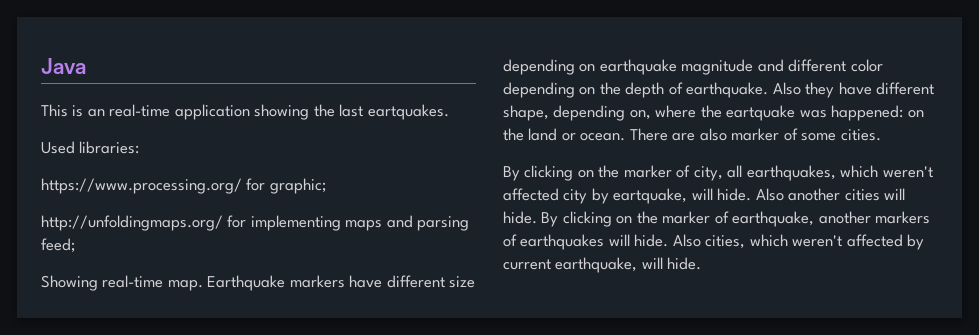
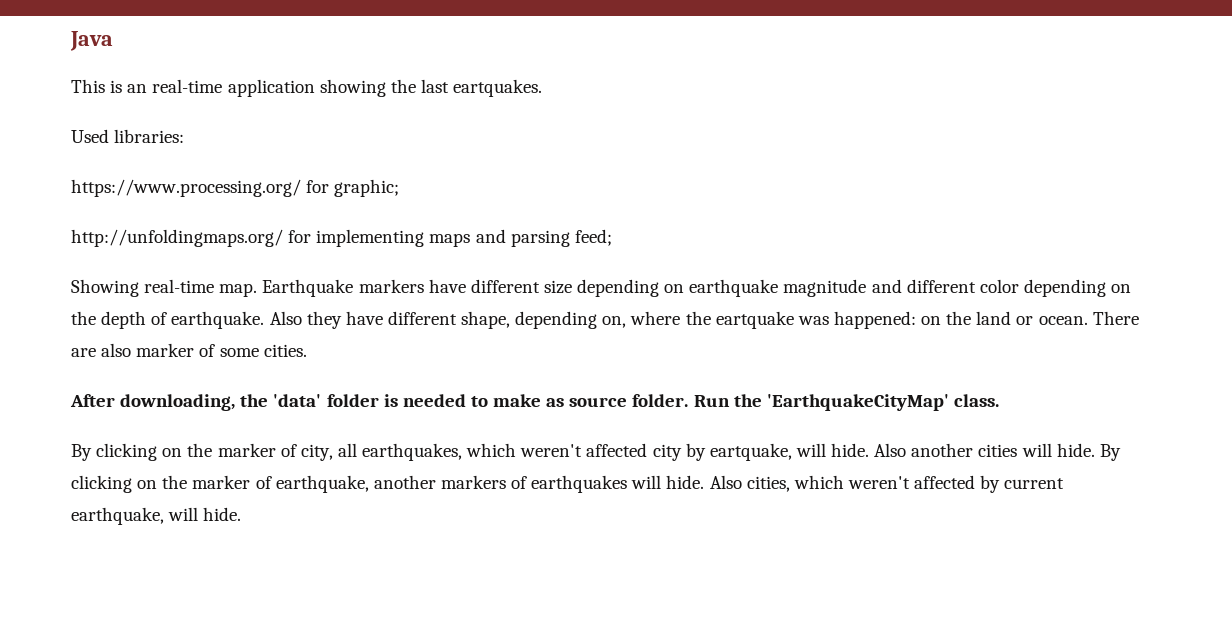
(881, 135) none -> [70,394,999,411] // After downloading, the 'data' folder is needed to make as source folder. Run the 'EarthquakeCityMap' class.

